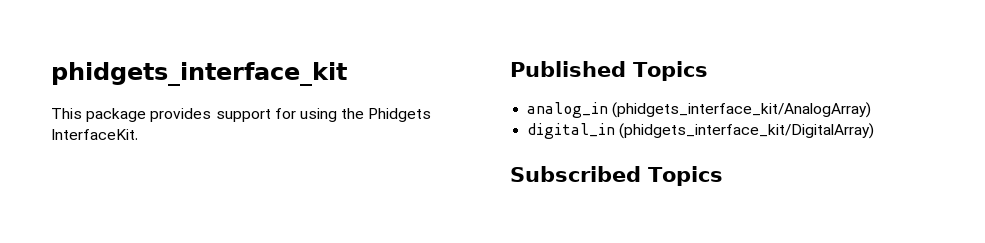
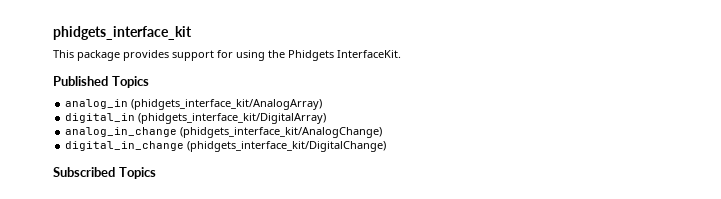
(875, 131) none -> [65,127,383,138] [65,141,387,152] // analog_in_change (phidgets_interface_kit/AnalogChange) // digital_in_change (phidgets_interface_kit/DigitalChange)

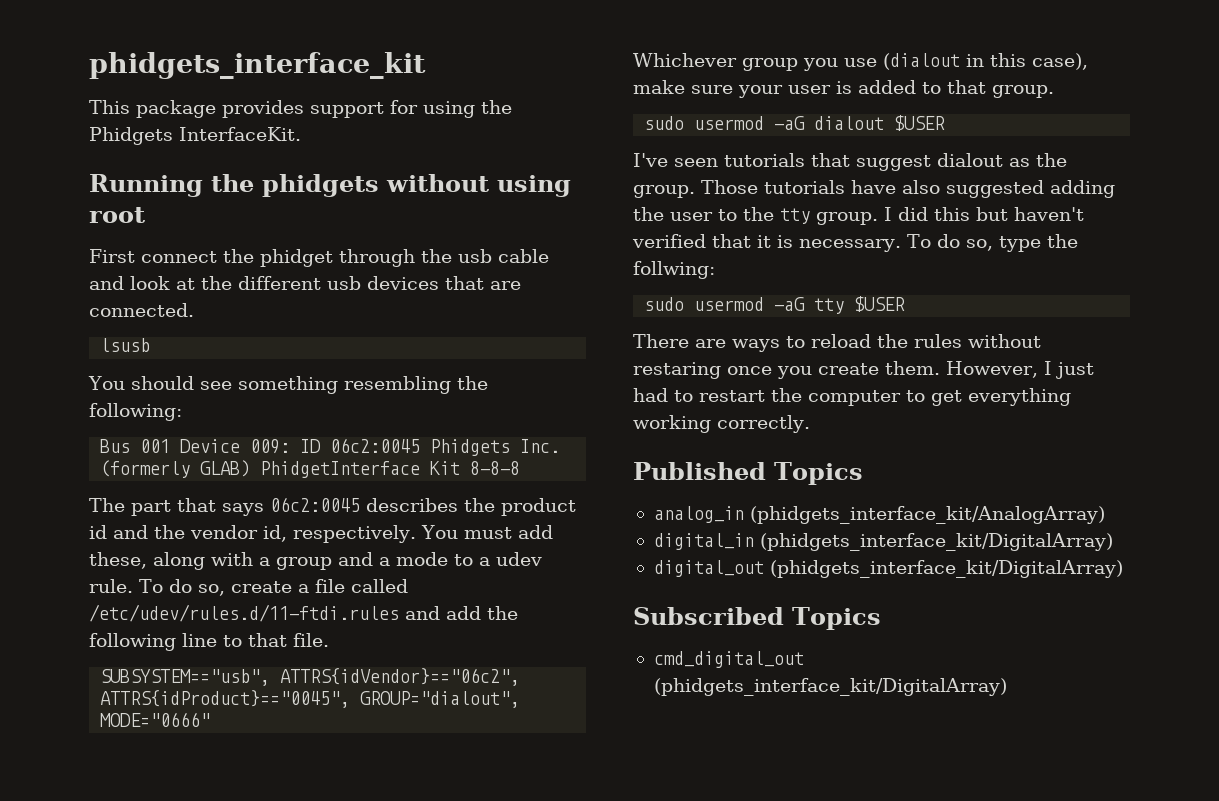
(401, 54) none -> [89,174,571,197] [89,207,145,223] [89,249,549,267] [89,276,521,290] [89,303,194,317] [100,338,151,352] [88,376,488,394] [89,403,182,421] [100,438,561,456] [100,460,521,478] [89,497,576,516] [89,525,553,543] [89,552,542,570] [89,579,408,596] [89,604,518,622] [89,633,329,651] [100,668,521,686] [100,690,521,708] [100,712,211,727] [633,53,1088,71] [633,80,1054,98] [644,115,946,131] [633,153,1067,171] [633,180,1115,198] [633,207,1084,225] [632,234,1078,252] [633,261,715,279] [644,296,906,314] [633,334,1041,352] [633,361,1094,379] [633,388,1071,406] [633,415,810,433] // Running the phidgets without using root // First connect the phidget through the usb cable and look at the different usb devices that are connected. // lsusb // You should see something resembling the following: // Bus 001 Device 009: ID 06c2:0045 Phidgets Inc. (formerly GLAB) PhidgetInterface Kit 8-8-8 // The part that says 06c2:0045 describes the product id and the vendor id, respectively. You must add these, along with a group and a mode to a udev rule. To do so, create a file called /etc/udev/rules.d/11-ftdi.rules and add the following line to that file. // SUBSYSTEM=="usb", ATTRS{idVendor}=="06c2", ATTRS{idProduct}=="0045", GROUP="dialout", MODE="0666" // Whichever group you use (dialout in this case), make sure your user is added to that group. // sudo usermod -aG dialout $USER // I've seen tutorials that suggest dialout as the group. Those tutorials have also suggested adding the user to the tty group. I did this but haven't verified that it is necessary. To do so, type the follwing: // sudo usermod -aG tty $USER // There are ways to reload the rules without restaring once you create them. However, I just had to restart the computer to get everything working correctly.
[65,127,383,138] [65,141,387,152] analog_in_change (phidgets_interface_kit/AnalogChange) // digital_in_change (phidgets_interface_kit/DigitalChange) -> [653,560,1123,578] digital_out (phidgets_interface_kit/DigitalArray)
(156, 173) none -> [653,651,804,668] [653,678,1007,696] // cmd_digital_out (phidgets_interface_kit/DigitalArray)

